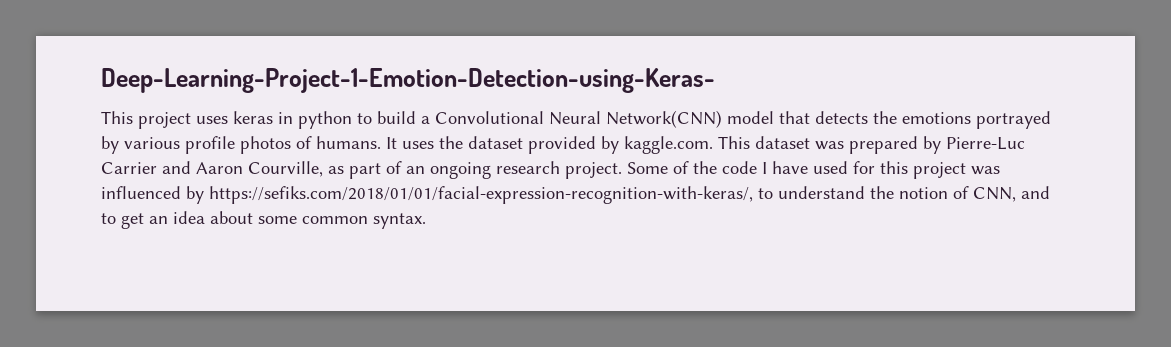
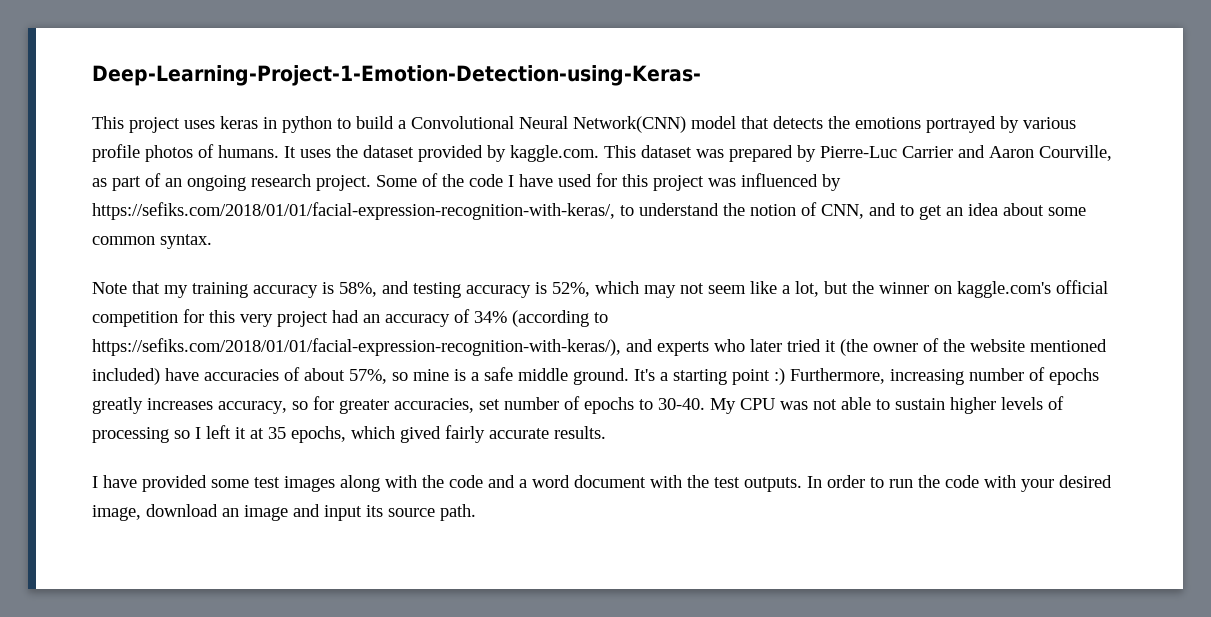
(426, 221) none -> [92,280,1108,298] [92,309,608,327] [92,338,1107,356] [92,367,1099,385] [92,396,1064,414] [92,425,606,443] [92,475,1112,492] [92,504,476,521] // Note that my training accuracy is 58%, and testing accuracy is 52%, which may not seem like a lot, but the winner on kaggle.com's official competition for this very project had an accuracy of 34% (according to https://sefiks.com/2018/01/01/facial-expression-recognition-with-keras/), and experts who later tried it (the owner of the website mentioned included) have accuracies of about 57%, so mine is a safe middle ground. It's a starting point :) Furthermore, increasing number of epochs greatly increases accuracy, so for greater accuracies, set number of epochs to 30-40. My CPU was not able to sustain higher levels of processing so I left it at 35 epochs, which gived fairly accurate results. // I have provided some test images along with the code and a word document with the test outputs. In order to run the code with your desired image, download an image and input its source path.

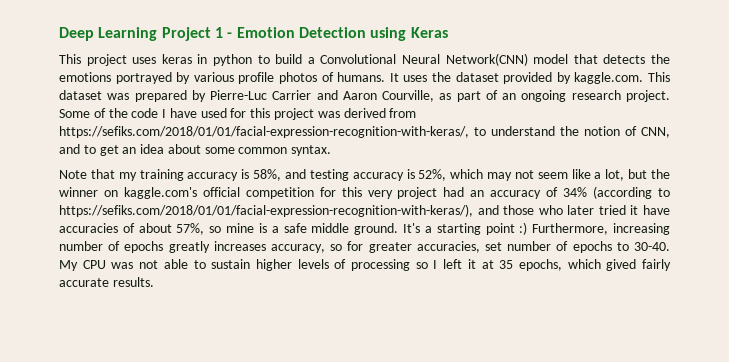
[92,65,701,86] Deep-Learning-Project-1-Emotion-Detection-using-Keras- -> [59,27,448,41] Deep Learning Project 1 - Emotion Detection using Keras
[741,173,841,191] influenced by -> [343,108,417,118] derived from
[657,341,709,356] experts -> [503,205,535,215] those
[840,338,1107,356] [92,368,160,385] (the owner of the website mentioned included) -> (639, 210) none
[92,475,1112,492] [92,504,476,521] // I have provided some test images along with the code and a word document with the test outputs. In order to run the code with your desired image, download an image and input its source path. -> (154, 282) none

